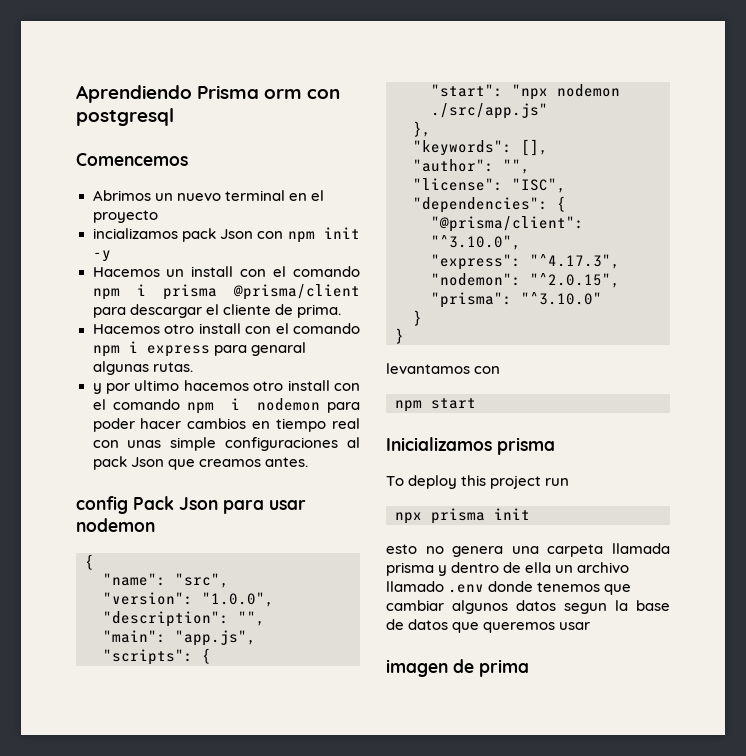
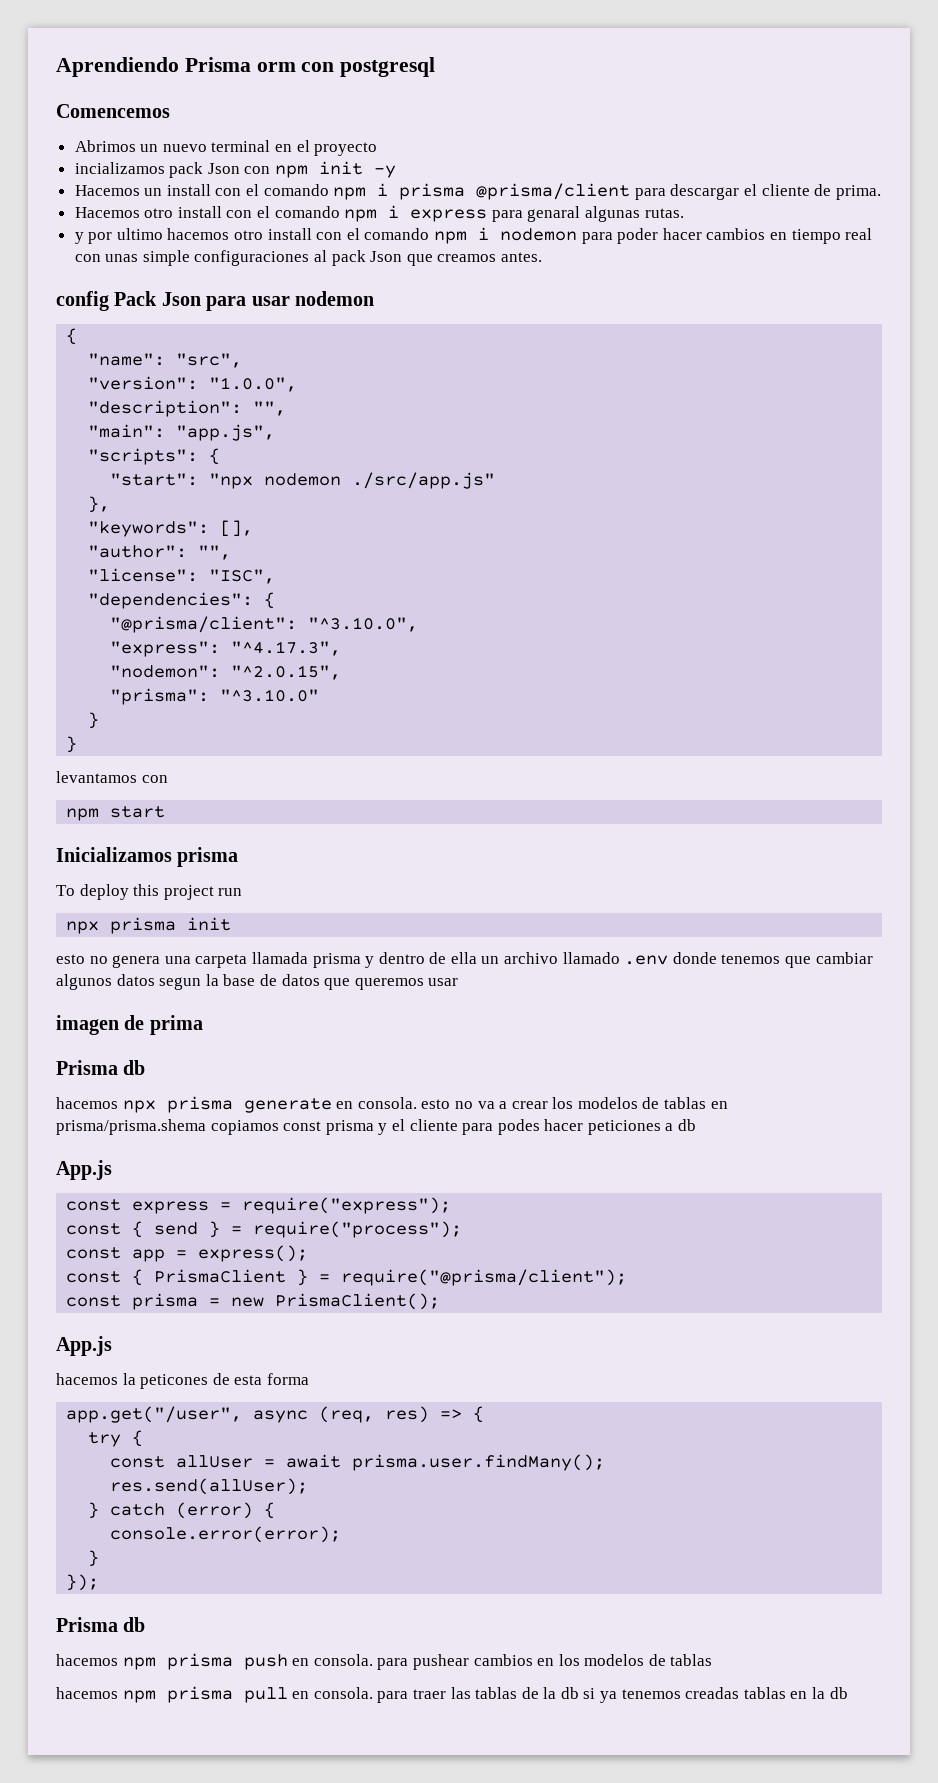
(529, 668) none -> [56,1060,146,1075] [56,1096,728,1113] [56,1119,697,1135] [56,1160,112,1180] [66,1197,452,1214] [66,1221,463,1238] [66,1245,309,1262] [66,1269,628,1286] [66,1293,441,1310] [56,1336,112,1356] [56,1373,309,1389] [66,1406,485,1423] [88,1430,144,1447] [110,1454,606,1471] [110,1478,309,1495] [88,1502,276,1519] [110,1526,342,1543] [88,1550,100,1567] [66,1574,100,1591] [56,1617,146,1632] [56,1653,713,1670] [56,1686,848,1703] // Prisma db // hacemos npx prisma generate en consola. esto no va a crear los modelos de tablas en prisma/prisma.shema copiamos const prisma y el cliente para podes hacer peticiones a db // App.js // const express = require("express"); // const { send } = require("process"); // const app = express(); // const { PrismaClient } = require("@prisma/client"); // const prisma = new PrismaClient(); // App.js // hacemos la peticones de esta forma // app.get("/user", async (req, res) => { // try { // const allUser = await prisma.user.findMany(); // res.send(allUser); // } catch (error) { // console.error(error); // } // }); // Prisma db // hacemos npm prisma push en consola. para pushear cambios en los modelos de tablas // hacemos npm prisma pull en consola. para traer las tablas de la db si ya tenemos creadas tablas en la db

